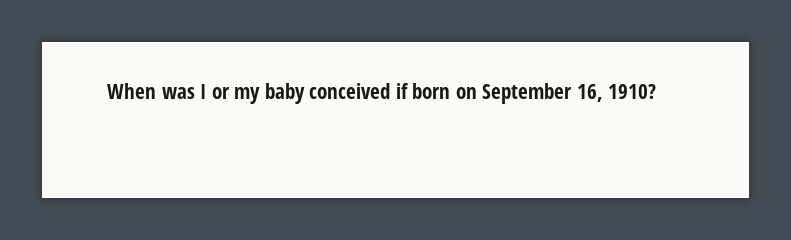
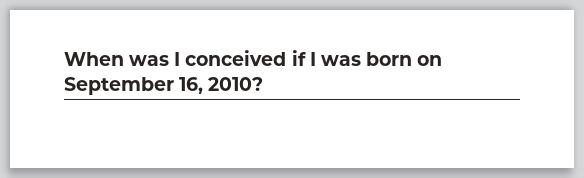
[211,83,409,104] or my baby conceived if -> [185,50,361,66] conceived if I was
[608,84,657,99] 1910? -> [208,77,264,91] 2010?

